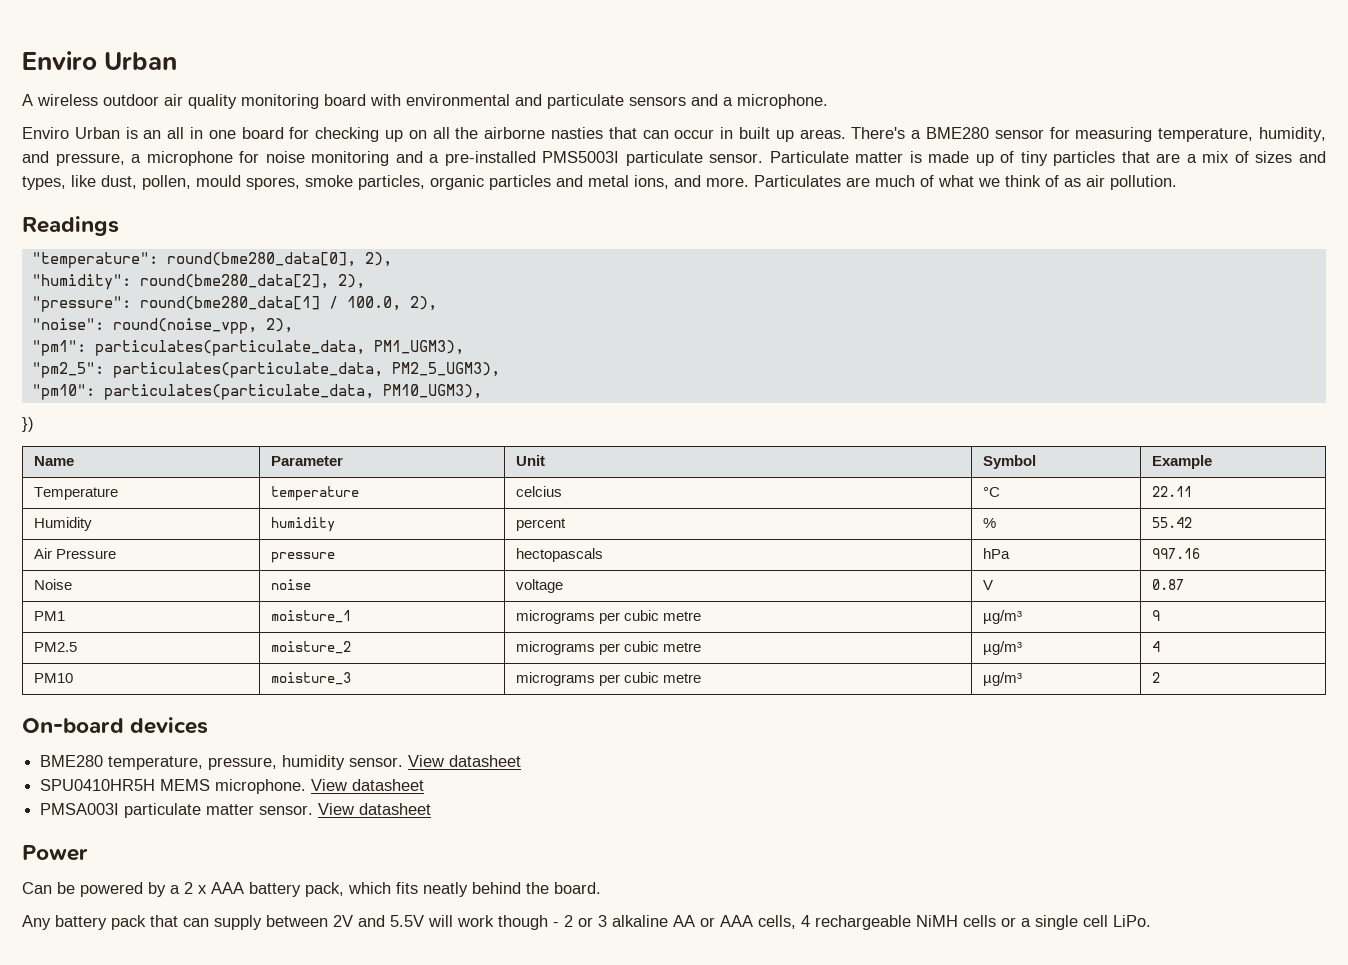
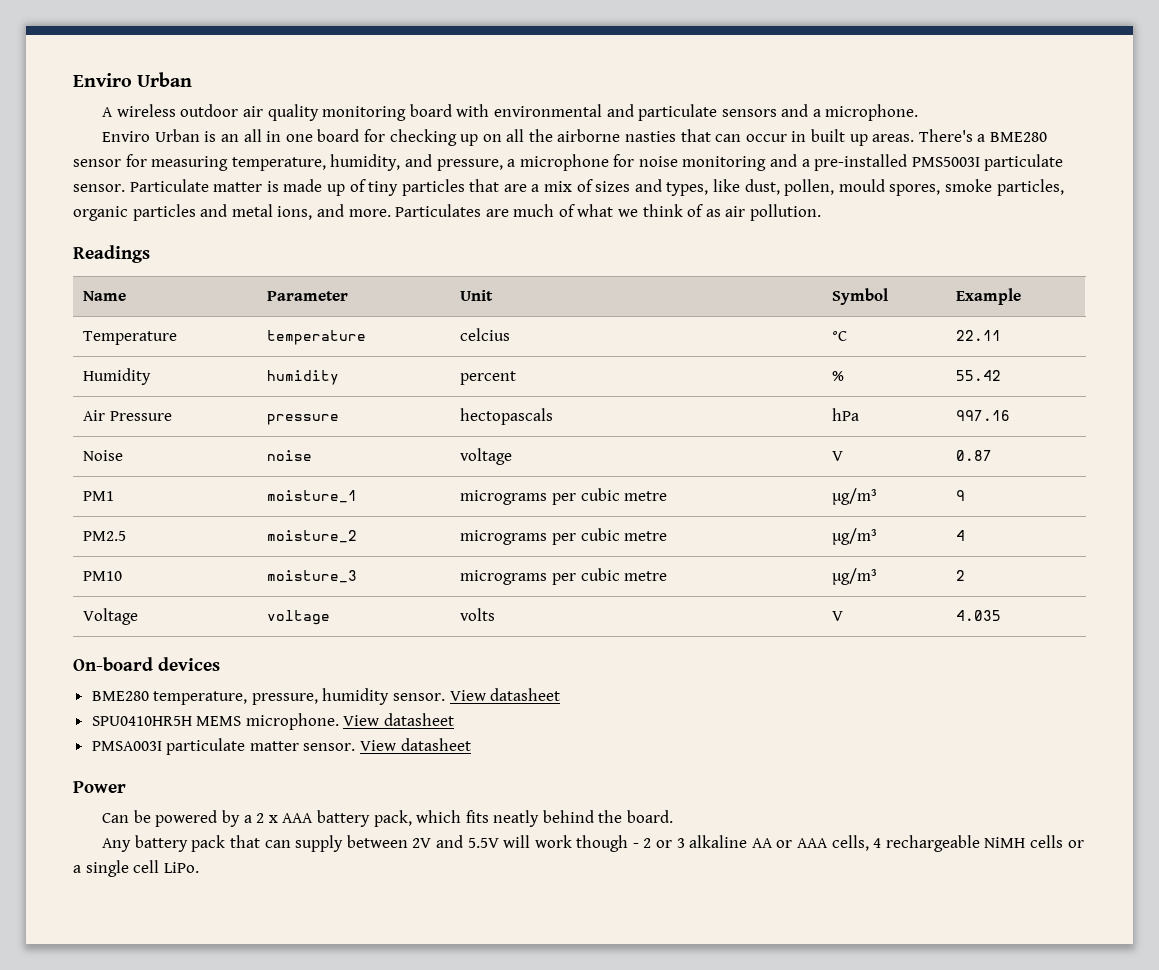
[31,252,392,268] [31,274,365,290] [31,296,437,312] [31,318,293,334] [31,340,464,356] [31,362,500,378] [31,384,482,400] [22,417,34,432] // "temperature": round(bme280_data[0], 2), // "humidity": round(bme280_data[2], 2), // "pressure": round(bme280_data[1] / 100.0, 2), // "noise": round(noise_vpp, 2), // "pm1": particulates(particulate_data, PM1_UGM3), // "pm2_5": particulates(particulate_data, PM2_5_UGM3), // "pm10": particulates(particulate_data, PM10_UGM3), // }) -> (150, 254) none
(1160, 677) none -> [83,608,139,625] [267,610,331,625] [460,608,496,621] [832,611,844,621] [956,610,1002,621] // Voltage | voltage | volts | V | 4.035

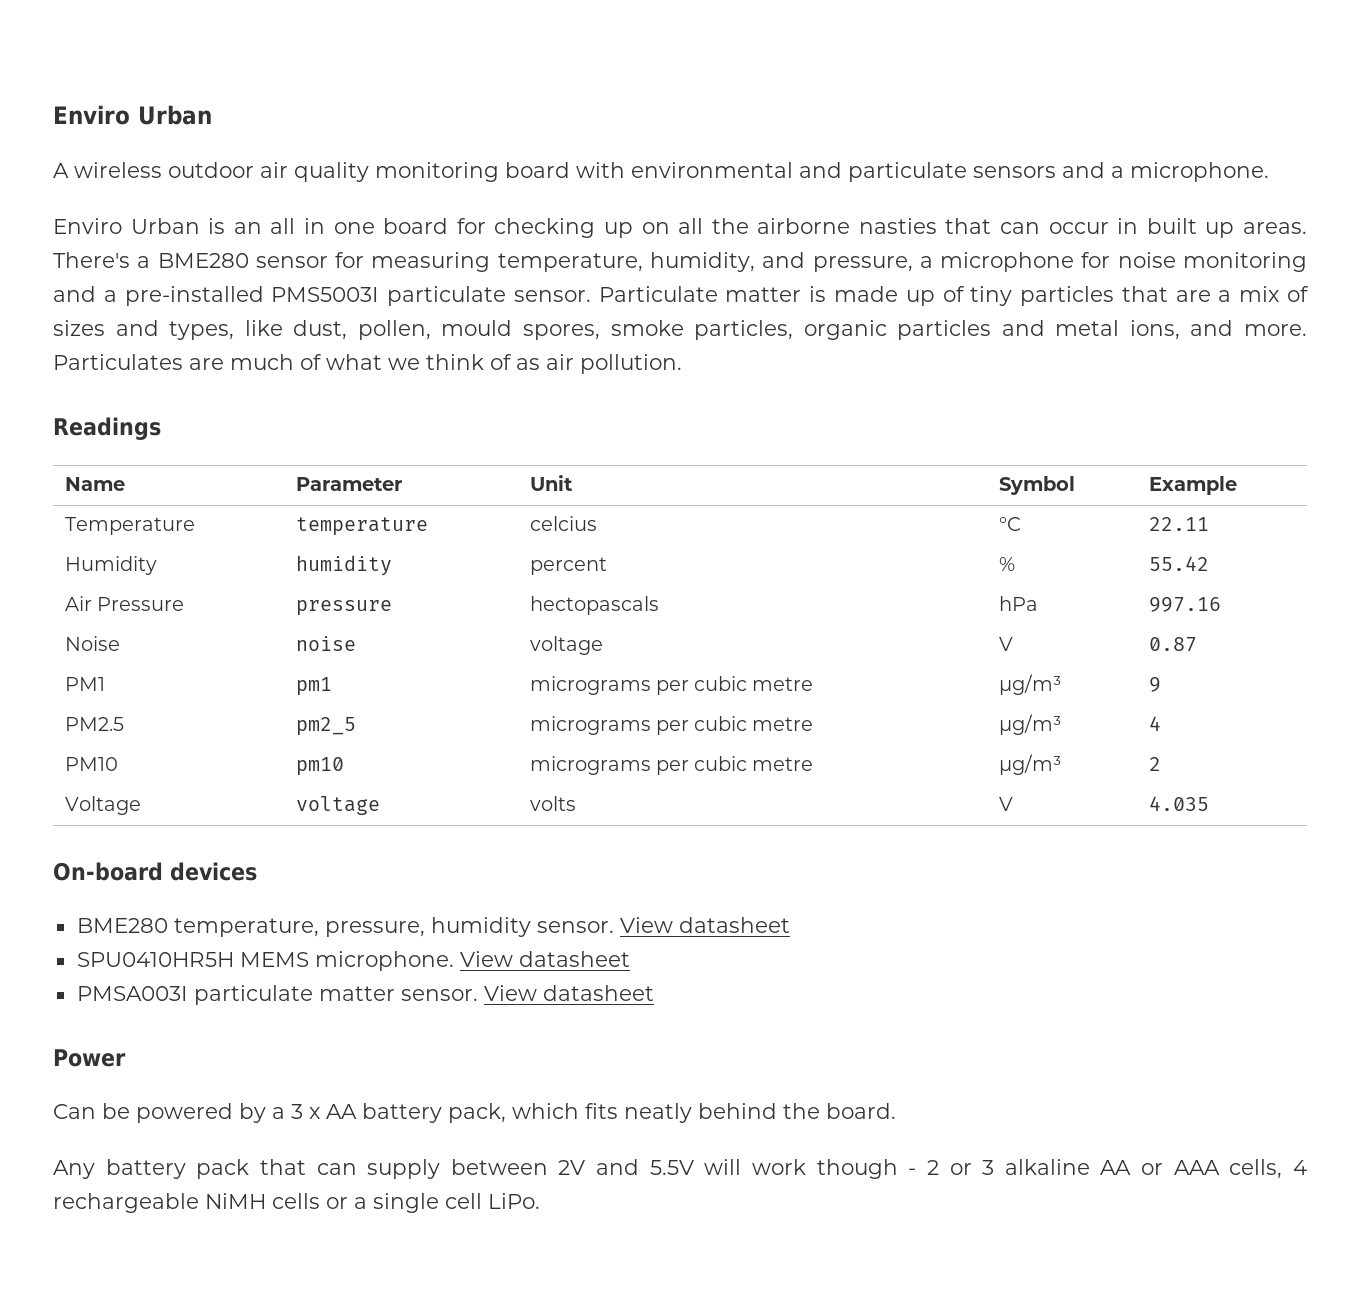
[267,490,358,503] moisture_1 -> [295,677,332,696] pm1
[267,530,358,543] moisture_2 -> [295,717,356,736] pm2_5
[267,570,358,583] moisture_3 -> [295,757,344,776] pm10
[256,813,314,823] 2 x AAA -> [291,1104,357,1119] 3 x AA

